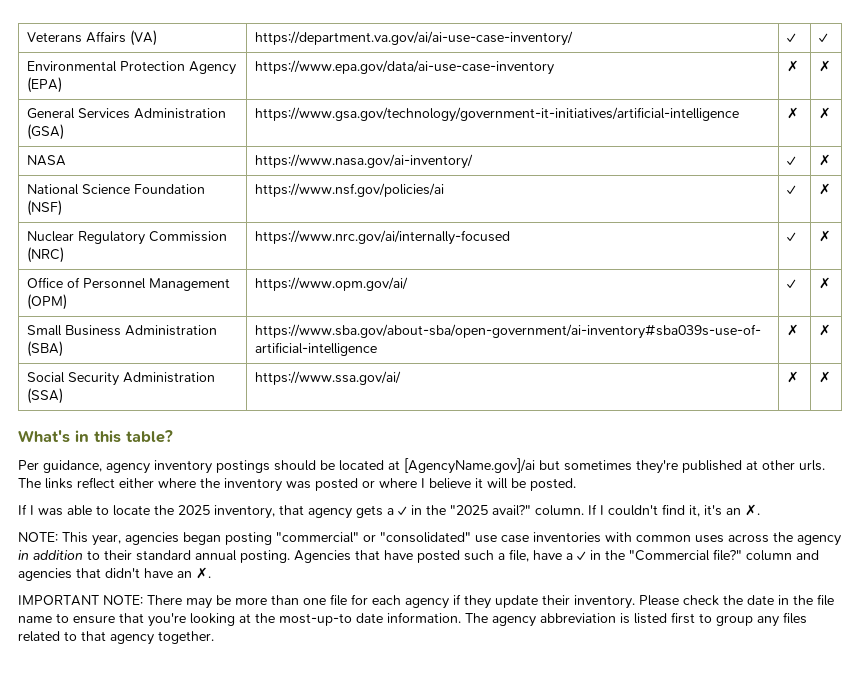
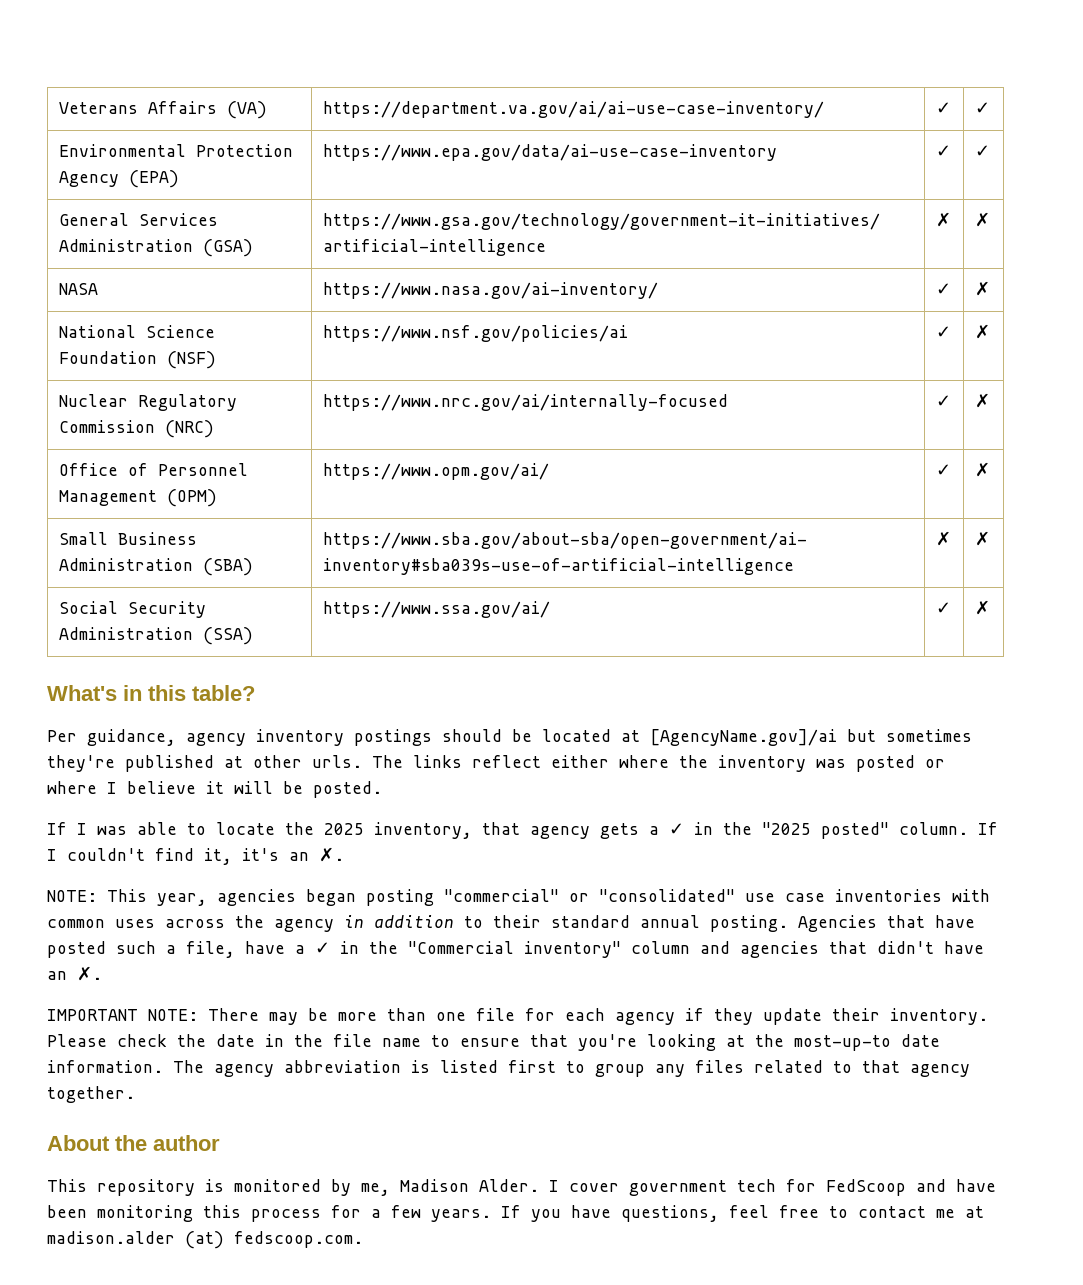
[787,60,800,72] [819,60,832,72] ✗ | ✗ -> [935,145,951,157] [974,145,990,157] ✓ | ✓
[787,371,800,383] ✗ -> [935,602,951,614] ✓
[492,505,531,516] avail?" -> [821,822,889,839] posted"
[713,549,742,561] file?" -> [524,941,621,958] inventory"
(214, 637) none -> [47,1135,220,1151] [47,1179,996,1196] [47,1205,984,1222] [47,1231,363,1249] // About the author // This repository is monitored by me, Madison Alder. I cover government tech for FedScoop and have been monitoring this process for a few years. If you have questions, feel free to contact me at madison.alder (at) fedscoop.com.

